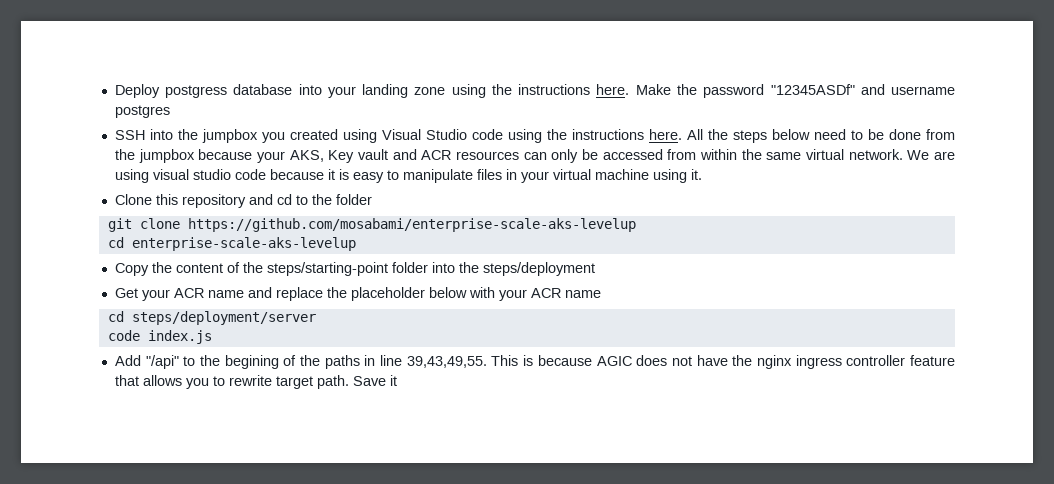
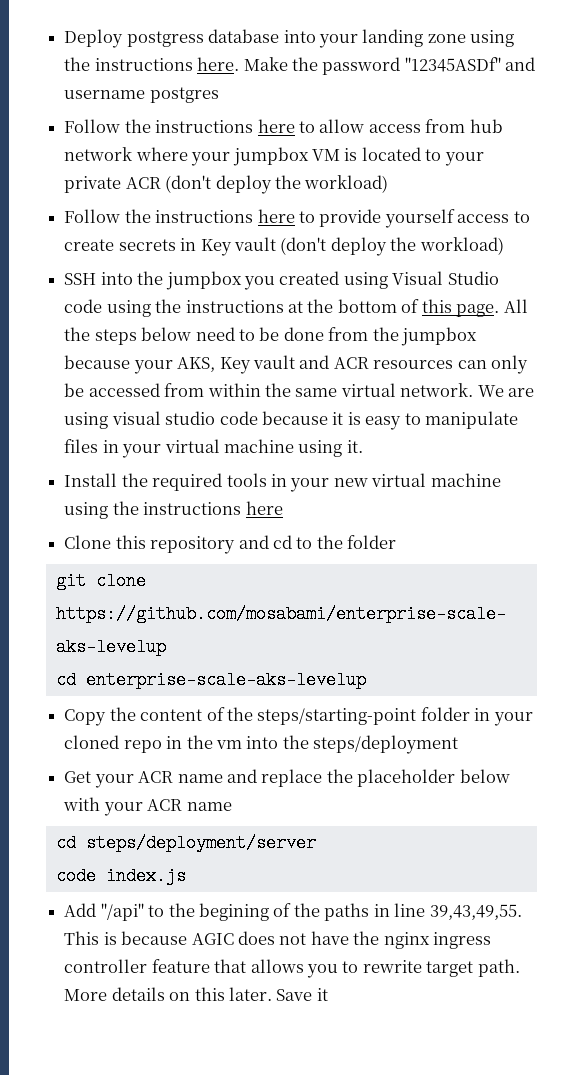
(170, 111) none -> [64,119,503,133] [64,147,484,166] [64,175,389,194] [64,209,530,228] [64,237,504,256] // Follow the instructions here to allow access from hub network where your jumpbox VM is located to your private ACR (don't deploy the workload) // Follow the instructions here to provide yourself access to create secrets in Key vault (don't deploy the workload)
[648,129,682,140] here. -> [287,299,500,317] at the bottom of this page.
(702, 174) none -> [64,473,501,492] [64,501,283,519] // Install the required tools in your new virtual machine using the instructions here
(428, 267) none -> [474,708,533,726] [64,735,242,753] in your cloned repo in the vm
(349, 382) none -> [64,987,272,1001] More details on this later.

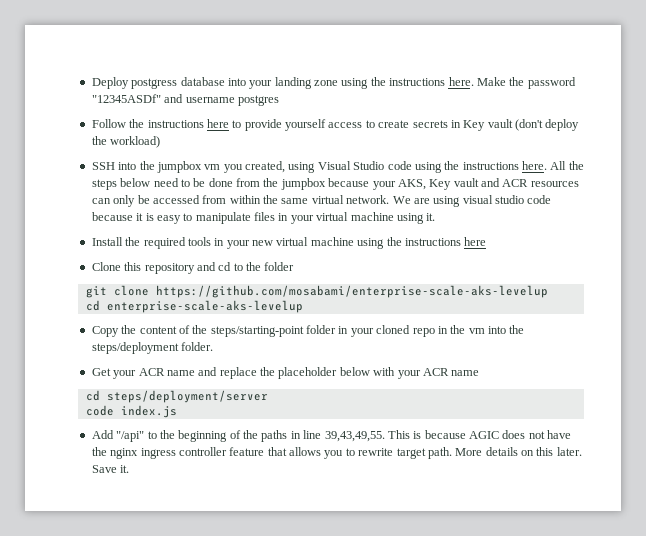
[64,119,503,133] [64,147,484,166] [64,175,389,194] // Follow the instructions here to allow access from hub network where your jumpbox VM is located to your private ACR (don't deploy the workload) -> (279, 100) none
[243,271,340,290] you created -> [204,161,285,173] vm you created,
[287,299,500,317] at the bottom of this page. -> [522,161,547,170] here.
(459, 744) none -> [181,342,214,351] folder.
[198,903,269,921] begining -> [178,430,228,442] beginning
[316,988,328,1001] it -> [120,465,130,473] it.

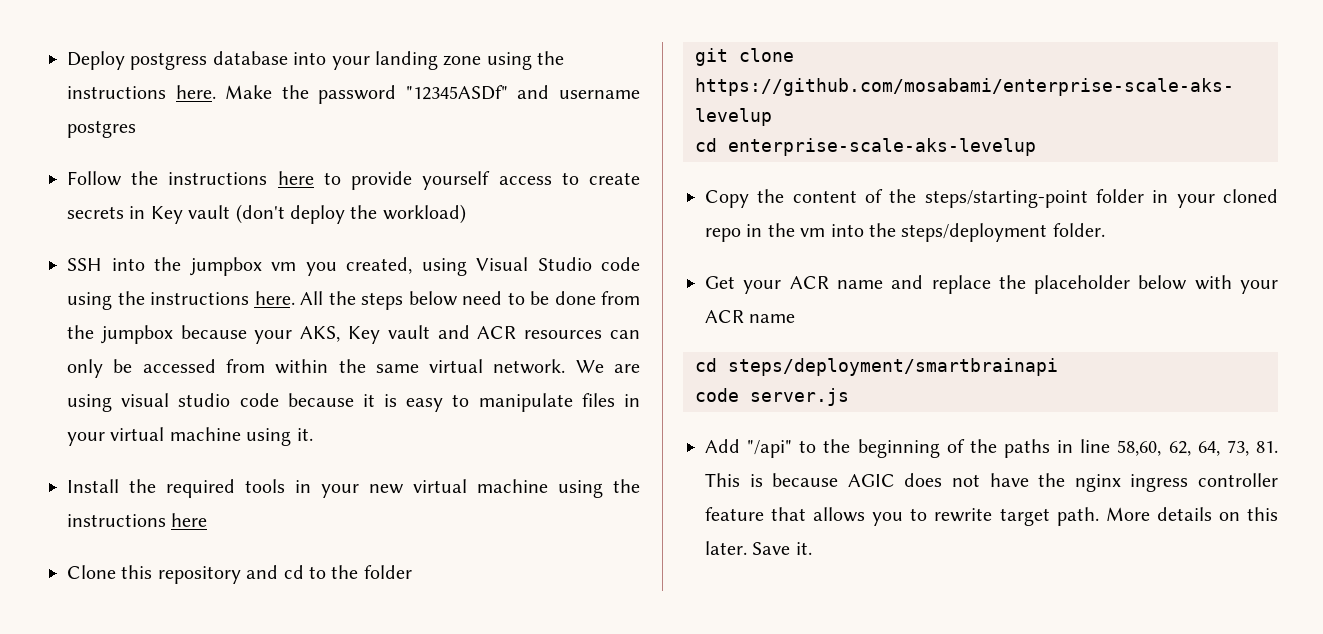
[106,390,268,403] [85,405,177,418] steps/deployment/server // code index.js -> [728,358,1058,376] [695,388,849,406] steps/deployment/smartbrainapi // code server.js
[324,431,385,442] 39,43,49,55. -> [1117,440,1278,456] 58,60, 62, 64, 73, 81.

